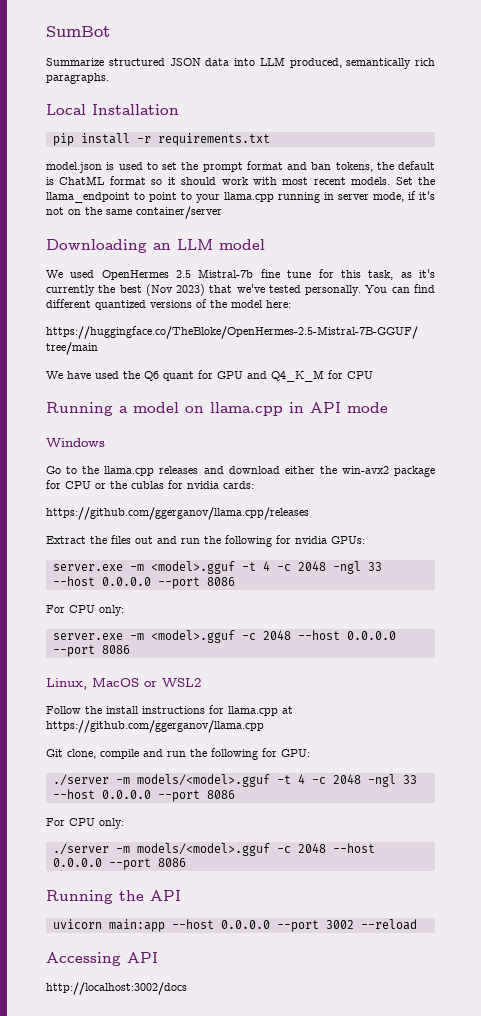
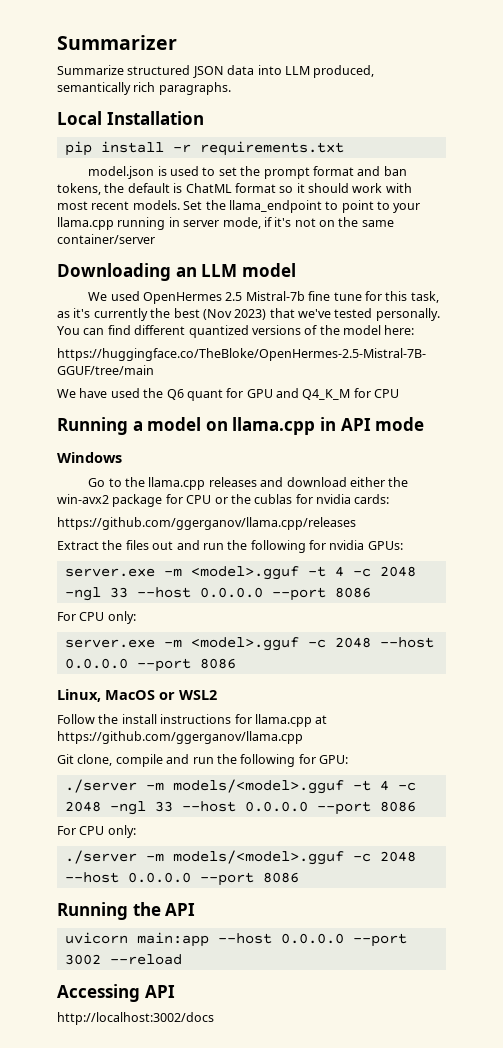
[46,26,110,37] SumBot -> [57,35,177,50] Summarizer

